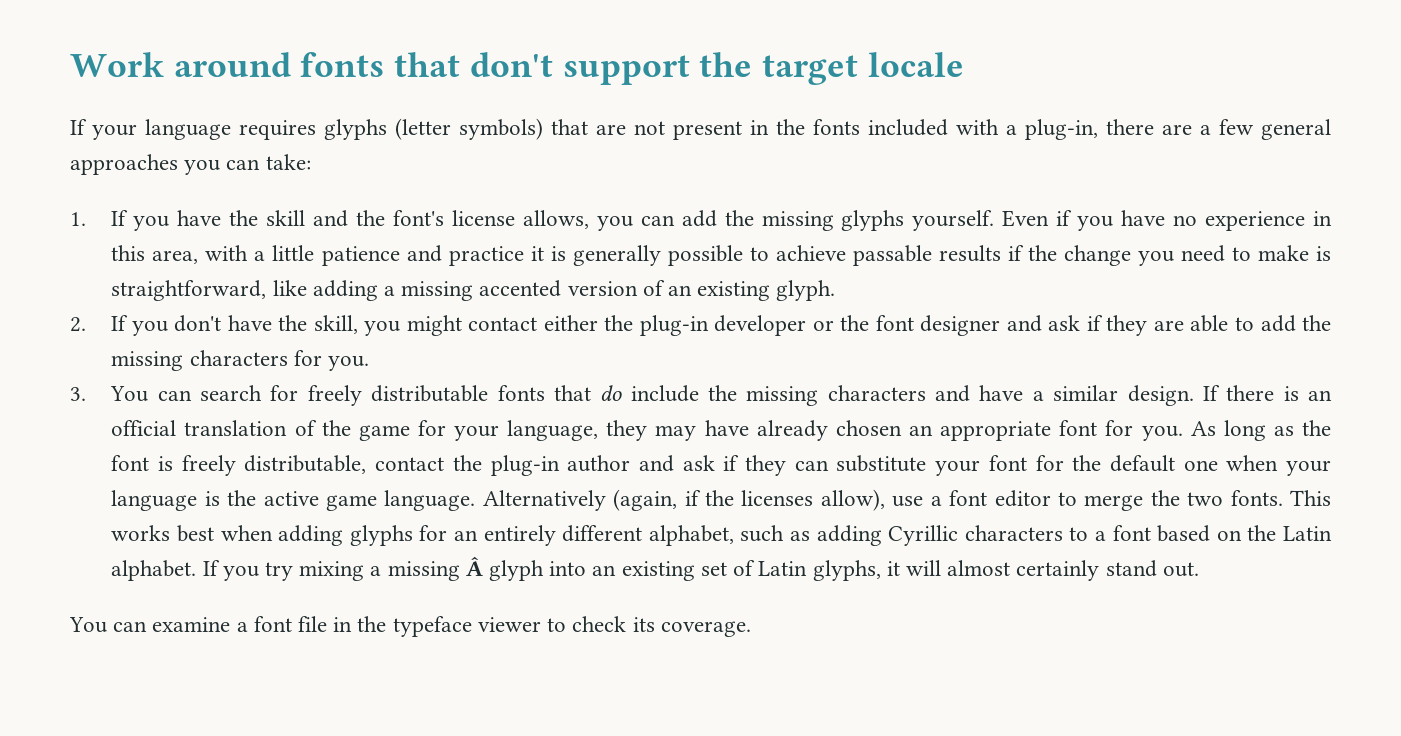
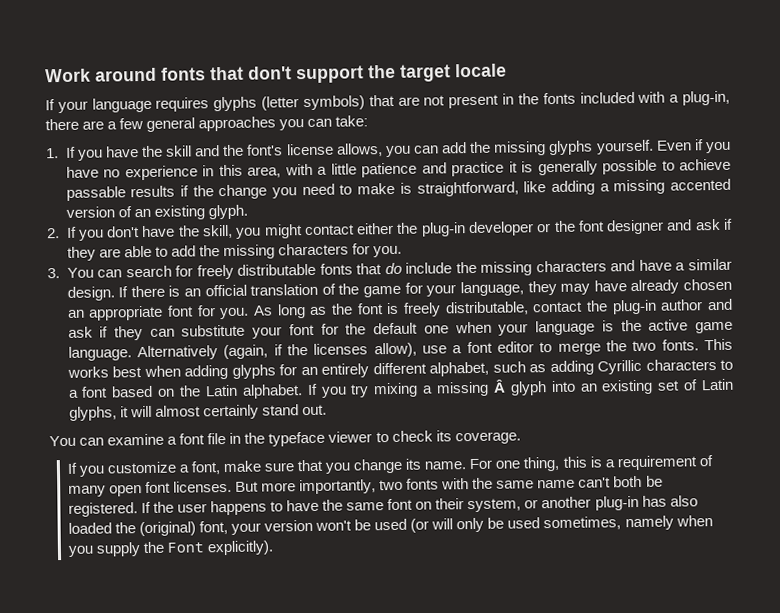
(751, 629) none -> [66,455,713,477] [67,475,663,497] [67,495,698,517] [67,515,713,537] [67,540,274,557] // If you customize a font, make sure that you change its name. For one thing, this is a requirement of many open font licenses. But more importantly, two fonts with the same name can't both be registered. If the user happens to have the same font on their system, or another plug-in has also loaded the (original) font, your version won't be used (or will only be used sometimes, namely when you supply the Font explicitly).

